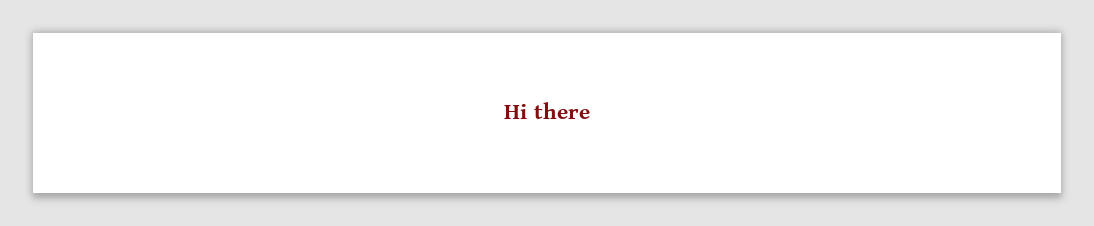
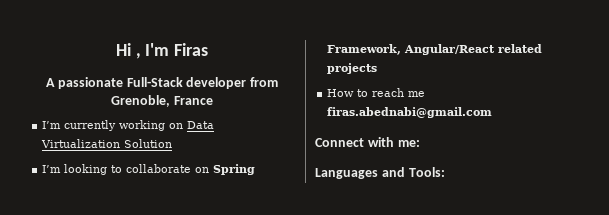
[533,102,590,119] there -> [135,43,209,59] [45,77,279,89] [111,95,213,107] [42,120,215,131] [41,139,173,148] [42,164,256,175] [327,44,543,55] [327,63,378,74] [327,88,426,97] [327,107,493,118] [315,137,420,147] [315,167,445,179] , I'm Firas // A passionate Full-Stack developer from Grenoble, France // I’m currently working on Data Virtualization Solution // I’m looking to collaborate on Spring Framework, Angular/React related projects // How to reach me firas.abednabi@gmail.com // Connect with me: // Languages and Tools:

